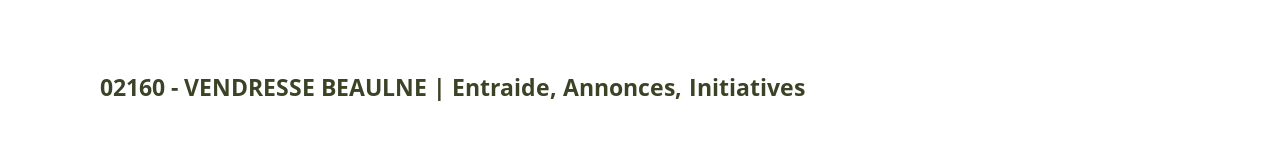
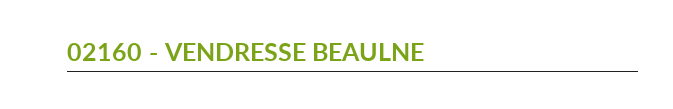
[433,78,805,101] | Entraide, Annonces, Initiatives -> (425, 52) none

